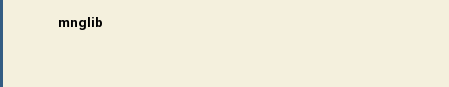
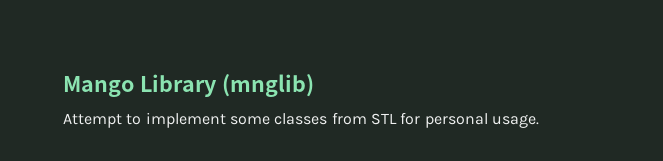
[58,17,103,30] mnglib -> [63,74,314,97] [63,112,539,128] Mango Library (mnglib) // Attempt to implement some classes from STL for personal usage.

